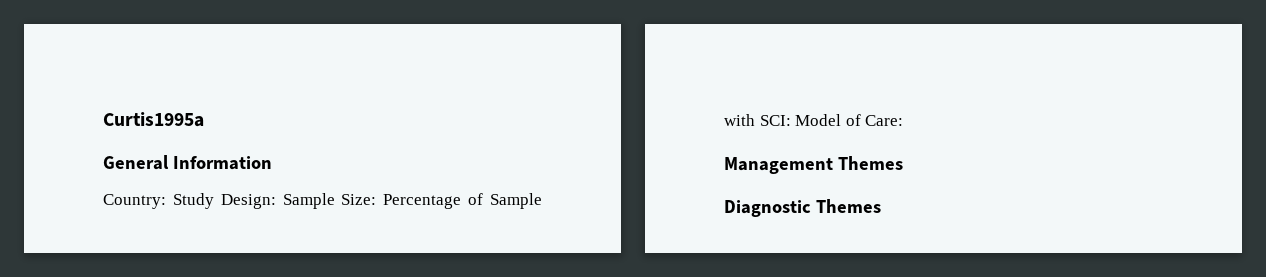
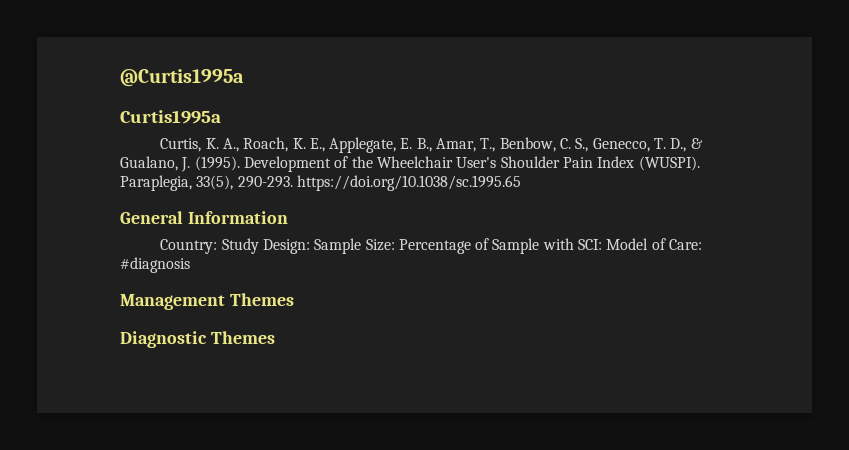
(103, 119) none -> [120,69,244,87] @Curtis1995a //
(204, 119) none -> [160,137,703,153] [120,156,700,172] [120,175,521,191] // Curtis, K. A., Roach, K. E., Applegate, E. B., Amar, T., Benbow, C. S., Genecco, T. D., & Gualano, J. (1995). Development of the Wheelchair User's Shoulder Pain Index (WUSPI). Paraplegia, 33(5), 290-293. https://doi.org/10.1038/sc.1995.65
(904, 120) none -> [120,257,190,273] #diagnosis

